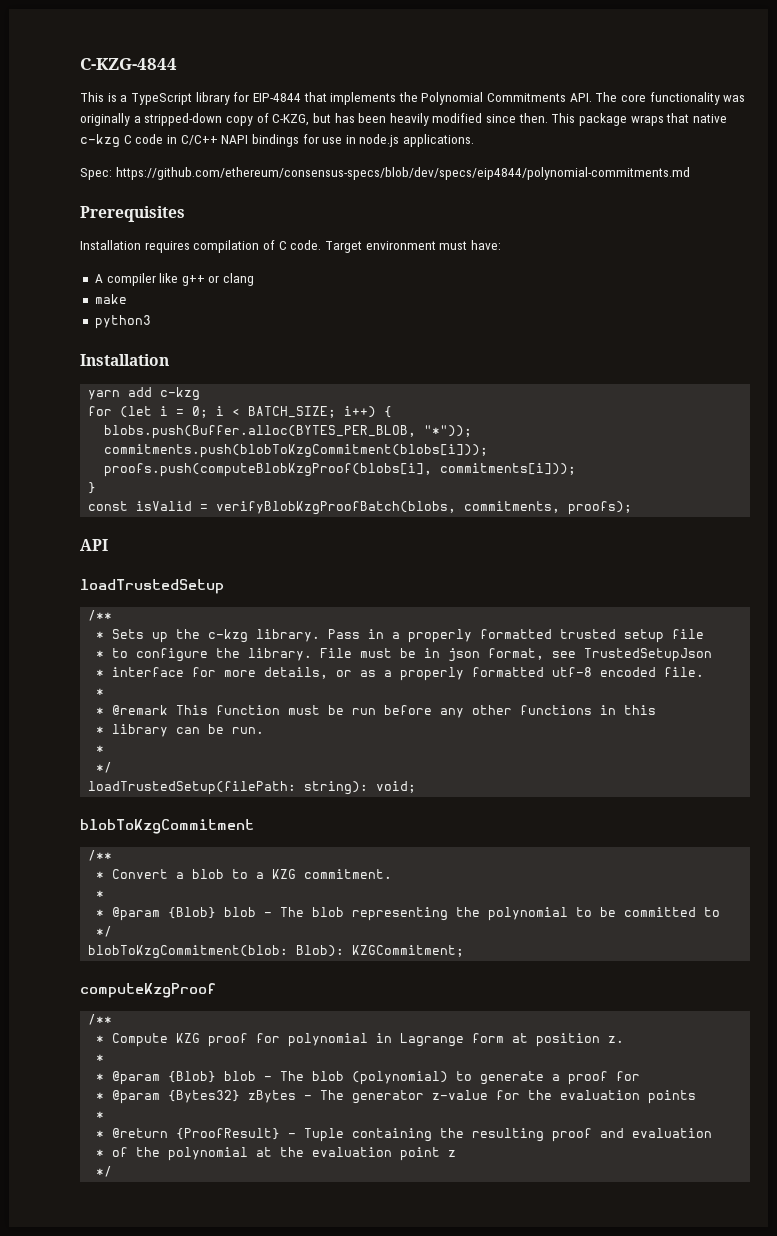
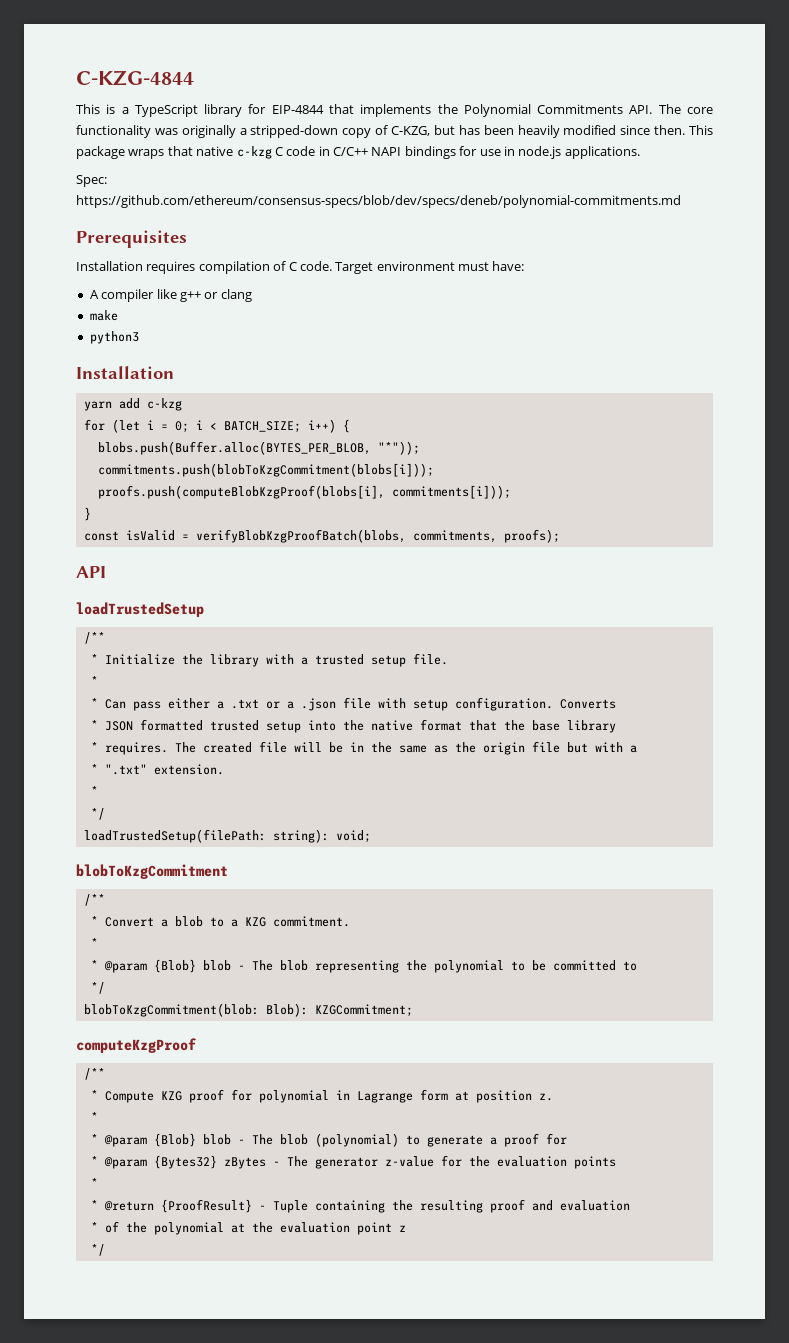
[115,167,690,180] https://github.com/ethereum/consensus-specs/blob/dev/specs/eip4844/polynomial-commitments.md -> [76,195,681,208] https://github.com/ethereum/consensus-specs/blob/dev/specs/deneb/polynomial-commitments.md
[112,629,705,643] [96,648,713,662] [96,667,705,681] [96,688,105,696] [96,705,657,718] [96,724,265,737] Sets up the c-kzg library. Pass in a properly formatted trusted setup file // * to configure the library. File must be in json format, see TrustedSetupJson // * interface for more details, or as a properly formatted utf-8 encoded file. // * // * @remark This function must be run before any other functions in this // * library can be run. -> [104,653,448,667] [90,676,98,686] [90,697,616,711] [90,719,616,733] [90,741,637,755] [90,764,224,775] Initialize the library with a trusted setup file. // * // * Can pass either a .txt or a .json file with setup configuration. Converts // * JSON formatted trusted setup into the native format that the base library // * requires. The created file will be in the same as the origin file but with a // * ".txt" extension.

